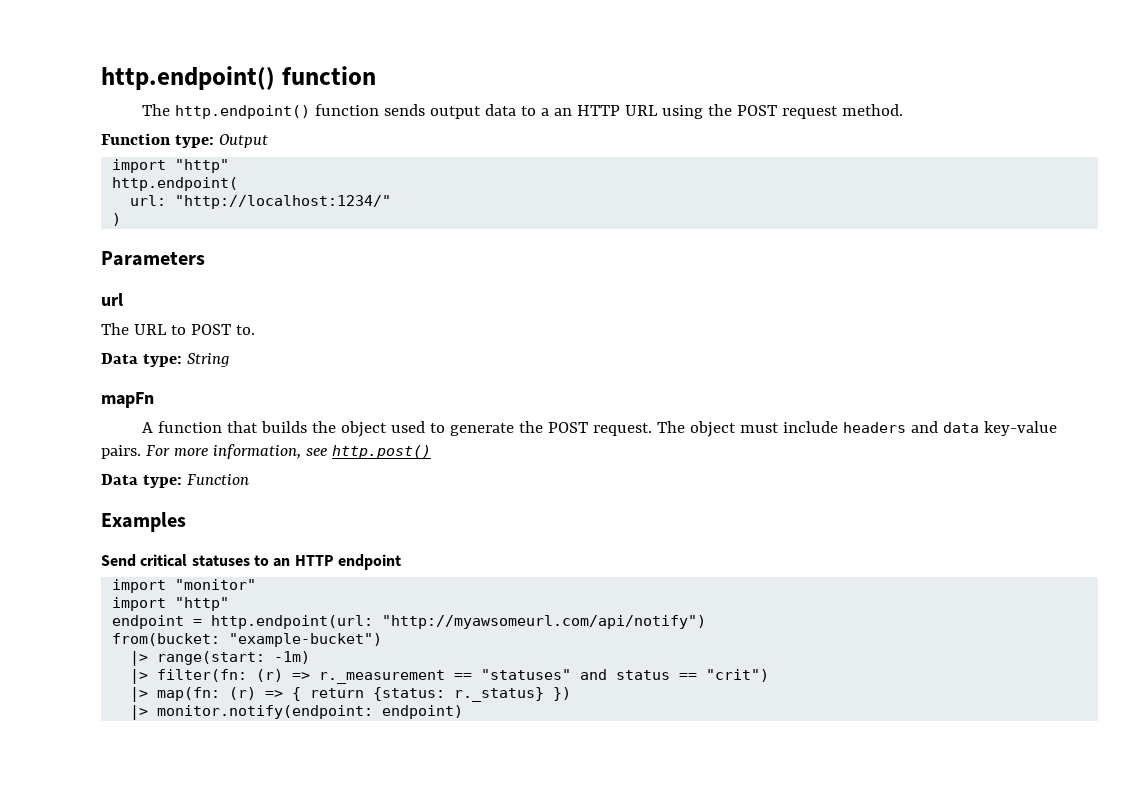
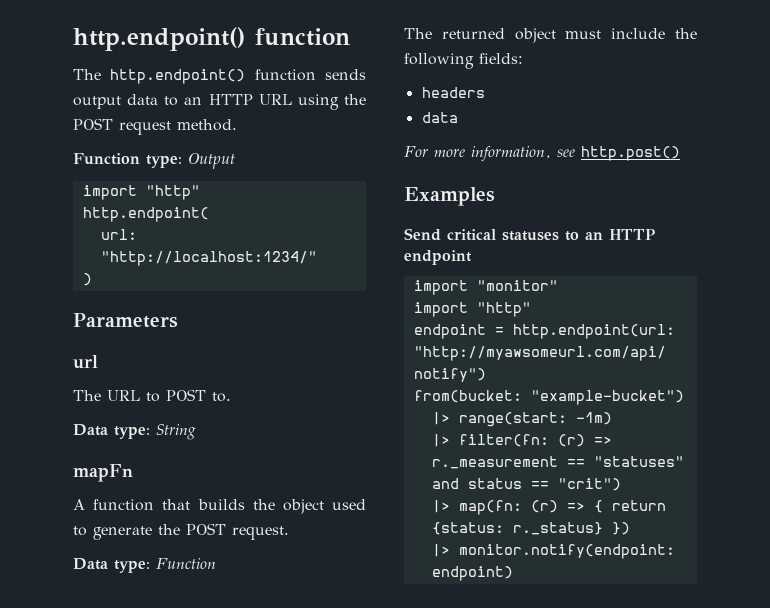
[540,108,549,116] a -> (179, 101) none
[656,421,838,437] The object must include -> [73,558,216,573] [404,28,697,43] [404,53,523,69] // Data type: Function // The returned object must include the following fields: //
[910,421,1057,436] [101,445,141,459] and data key-value pairs. -> [421,112,458,123] // data //
[101,474,249,488] // Data type: Function -> (680, 153) none

